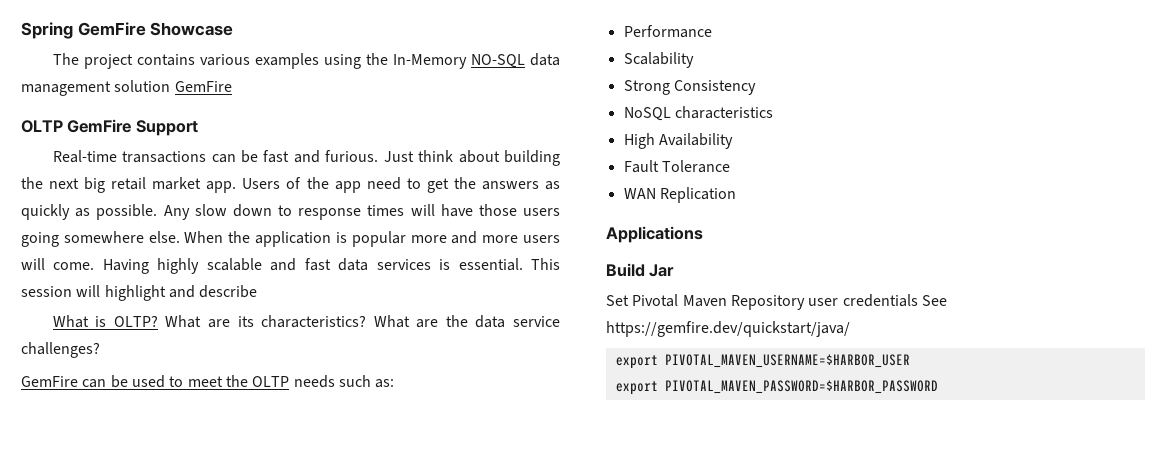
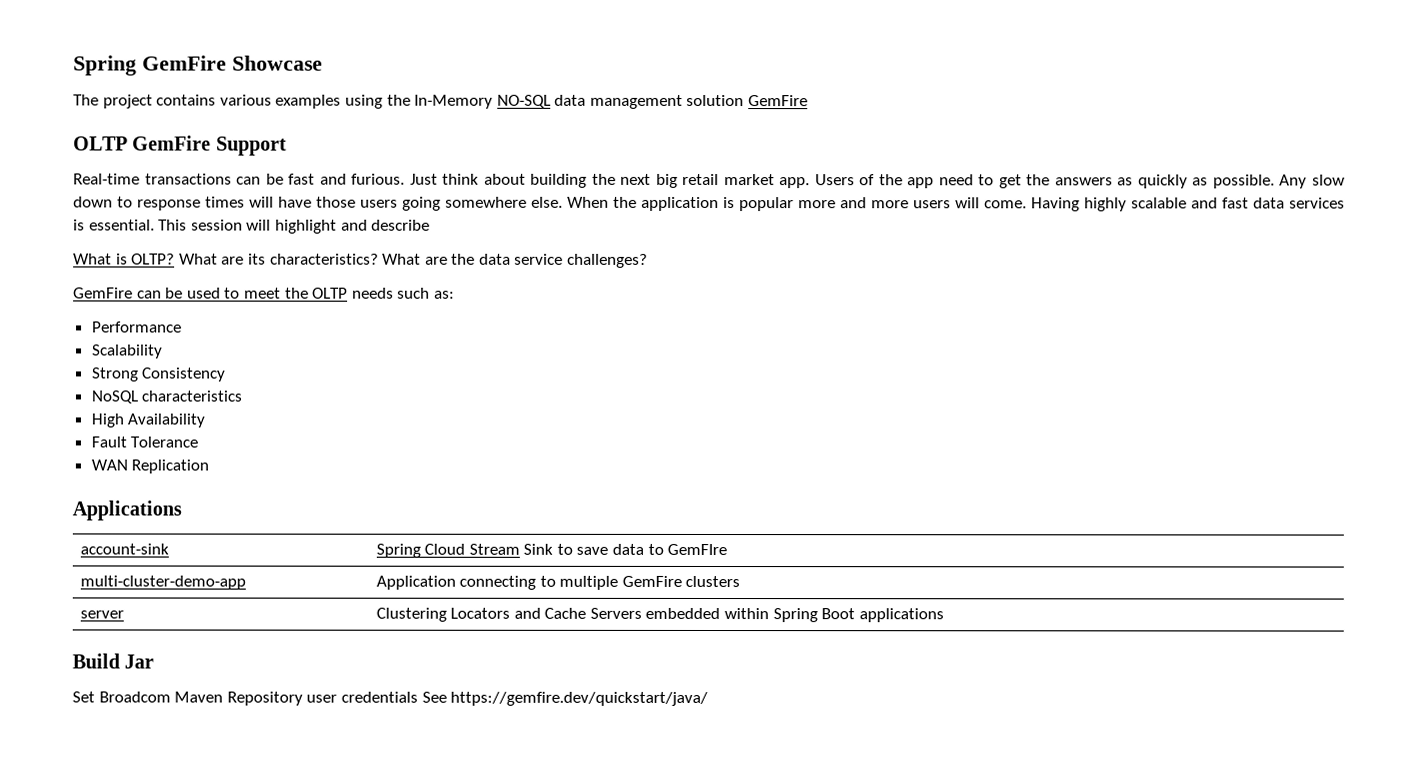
(703, 234) none -> [79,543,169,555] [375,543,728,558] [79,575,246,590] [375,575,741,590] [79,610,124,619] [375,607,944,623] // account-sink | Spring Cloud Stream Sink to save data to GemFIre // multi-cluster-demo-app | Application connecting to multiple GemFire clusters // server | Clustering Locators and Cache Servers embedded within Spring Boot applications
[632,294,679,307] Pivotal -> [98,691,171,703] Broadcom
[615,354,910,369] [615,380,938,395] // export PIVOTAL_MAVEN_USERNAME=$HARBOR_USER // export PIVOTAL_MAVEN_PASSWORD=$HARBOR_PASSWORD -> (709, 699) none

